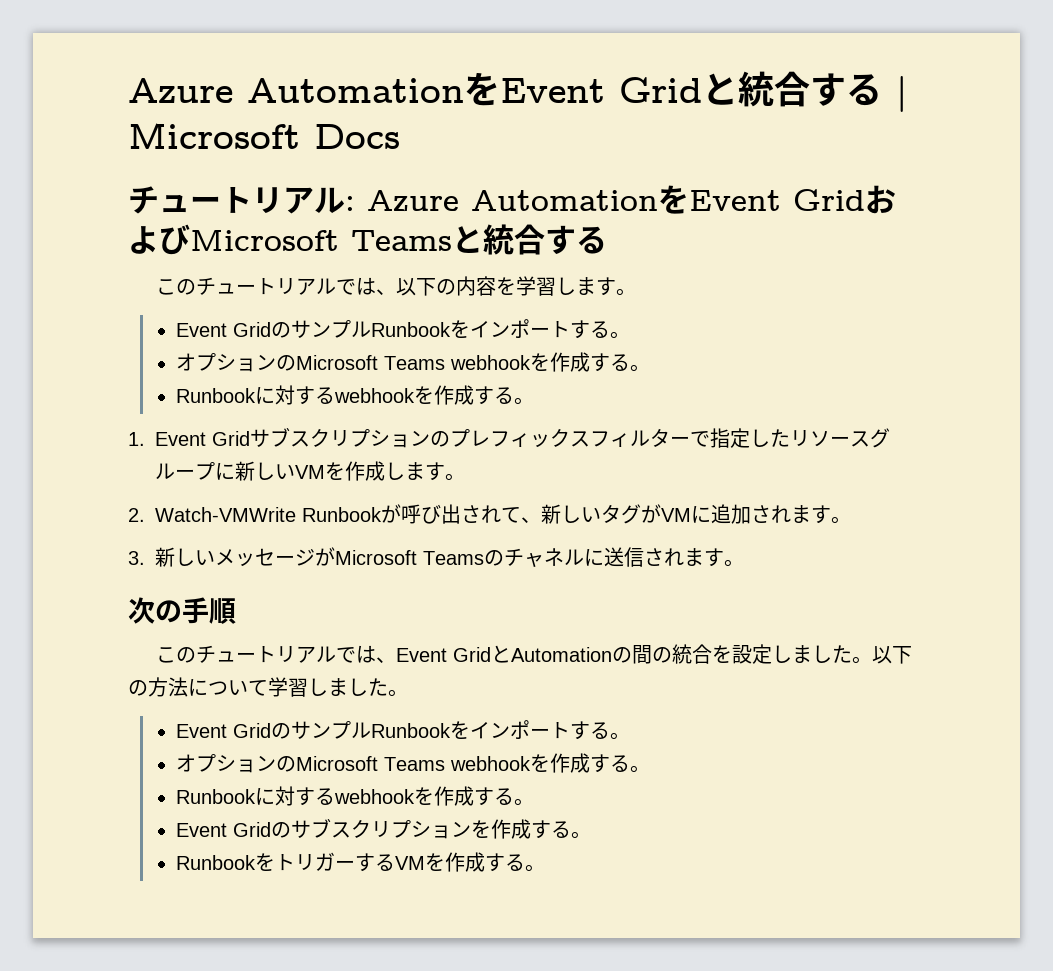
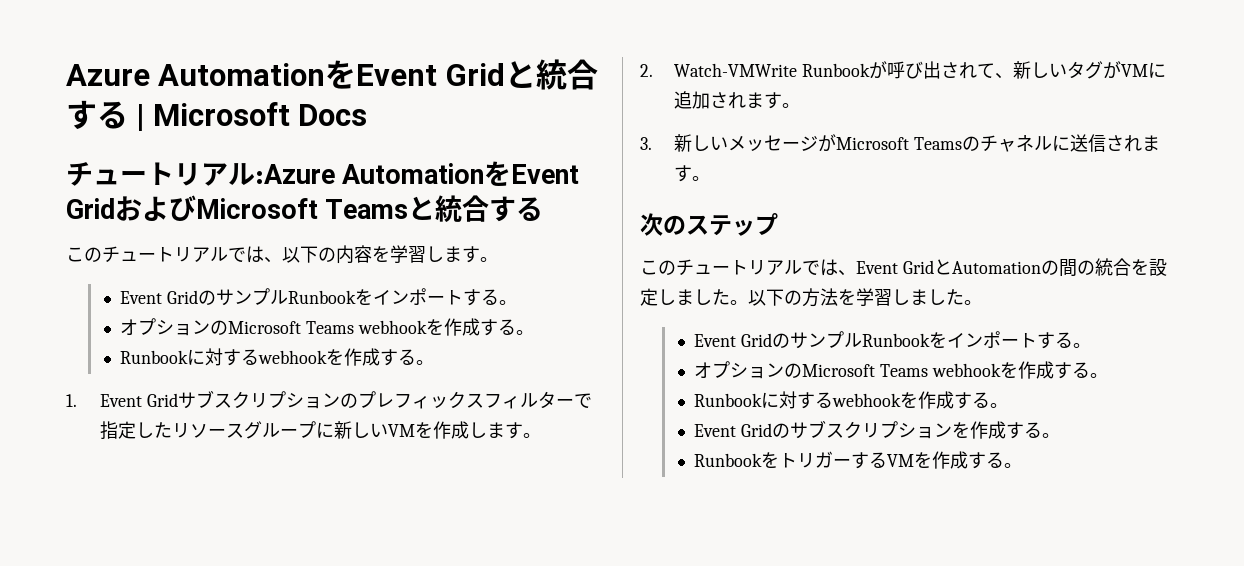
[345,190,459,212] : Azure -> [255,164,335,184] :Azure
[182,597,236,624] 手順 -> [686,213,778,236] ステップ
[188,679,268,696] について -> [838,289,856,305] を

